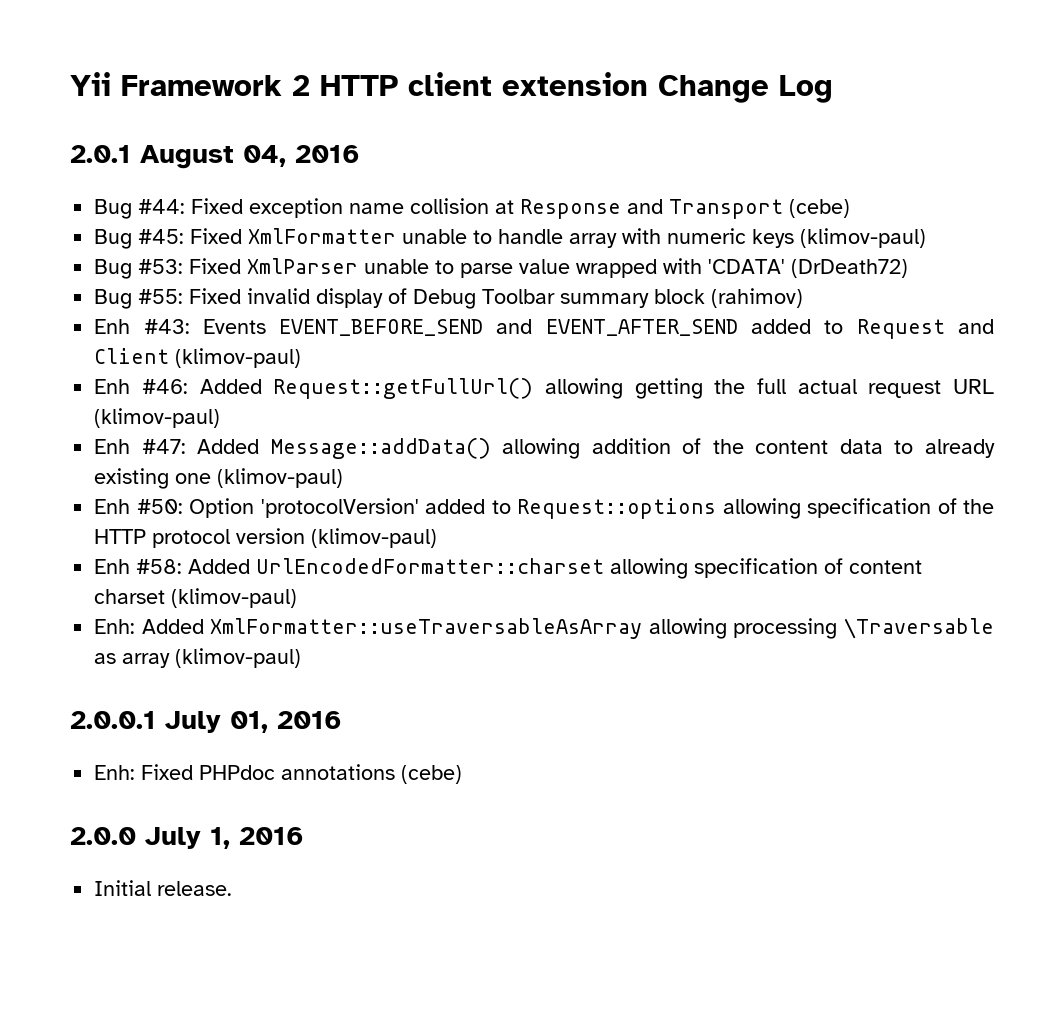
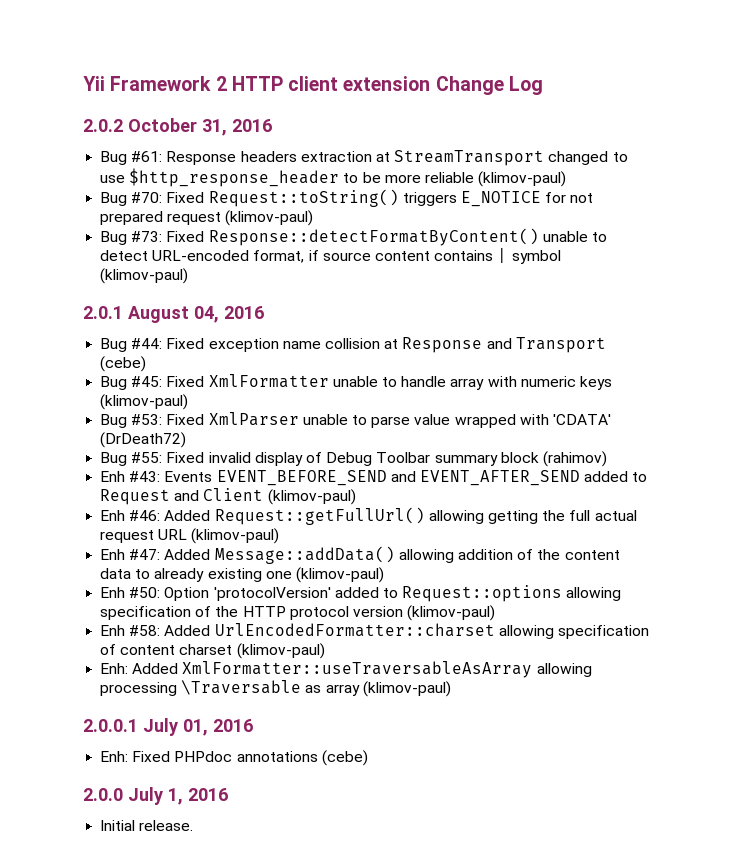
(833, 89) none -> [83,118,272,136] [100,150,628,166] [100,168,567,187] [100,189,594,207] [100,210,314,226] [100,228,607,246] [100,248,561,264] [100,268,189,284] // 2.0.2 October 31, 2016 // Bug #61: Response headers extraction at StreamTransport changed to use $http_response_header to be more reliable (klimov-paul) // Bug #70: Fixed Request::toString() triggers E_NOTICE for not prepared request (klimov-paul) // Bug #73: Fixed Response::detectFormatByContent() unable to detect URL-encoded format, if source content contains | symbol (klimov-paul)

